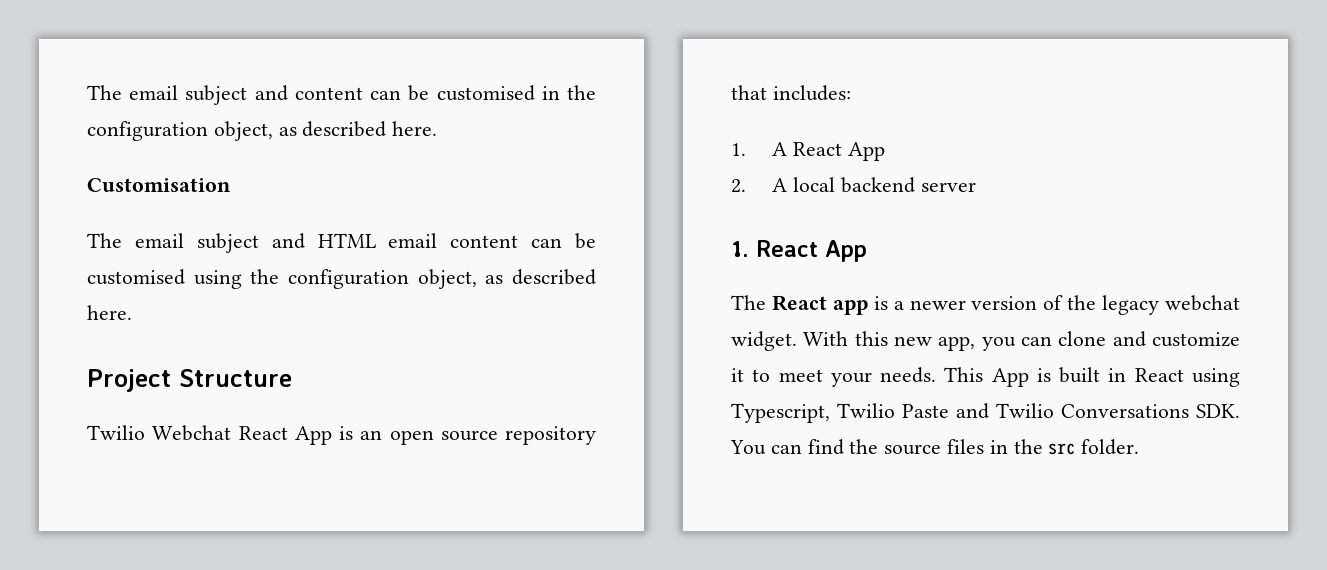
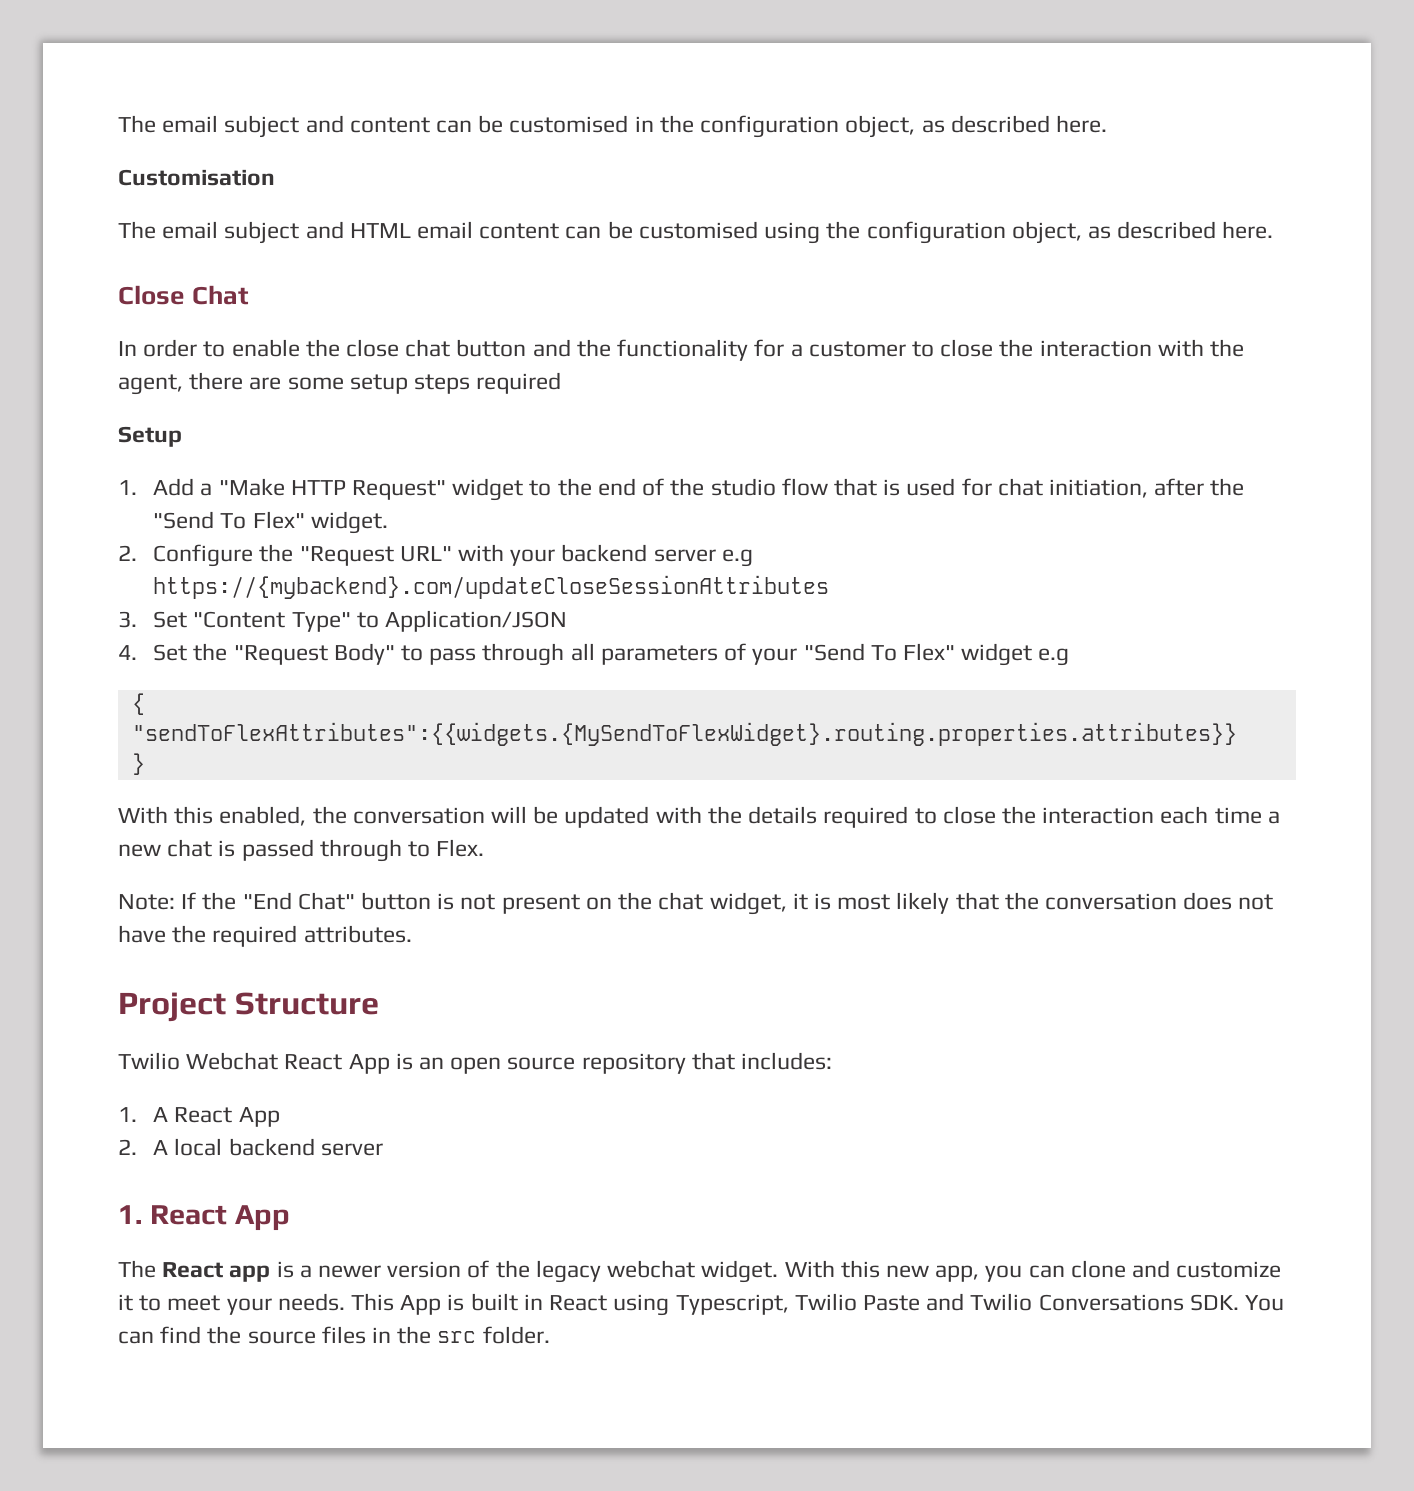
(132, 312) none -> [118,285,250,305] [118,339,1244,361] [118,372,562,395] [118,426,182,447] [118,478,1245,501] [153,511,388,534] [118,544,753,567] [153,575,830,599] [118,610,568,632] [118,643,1070,666] [131,693,145,715] [131,722,1237,746] [131,753,145,775] [118,806,1280,828] [118,839,485,862] [118,892,1274,915] [118,925,412,947] // Close Chat // In order to enable the close chat button and the functionality for a customer to close the interaction with the agent, there are some setup steps required // Setup // 1. Add a "Make HTTP Request" widget to the end of the studio flow that is used for chat initiation, after the "Send To Flex" widget. // 2. Configure the "Request URL" with your backend server e.g https://{mybackend}.com/updateCloseSessionAttributes // 3. Set "Content Type" to Application/JSON // 4. Set the "Request Body" to pass through all parameters of your "Send To Flex" widget e.g // { // "sendToFlexAttributes":{{widgets.{MySendToFlexWidget}.routing.properties.attributes}} // } // With this enabled, the conversation will be updated with the details required to close the interaction each time a new chat is passed through to Flex. // Note: If the "End Chat" button is not present on the chat widget, it is most likely that the conversation does not have the required attributes.

